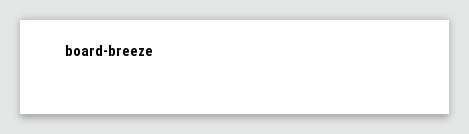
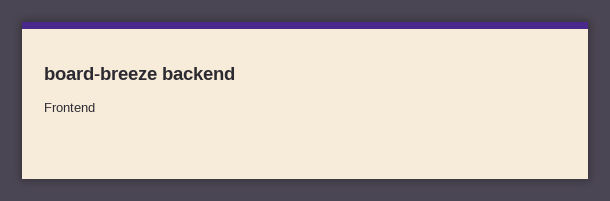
(153, 50) none -> [162,67,235,80] [44,103,95,112] backend // Frontend

